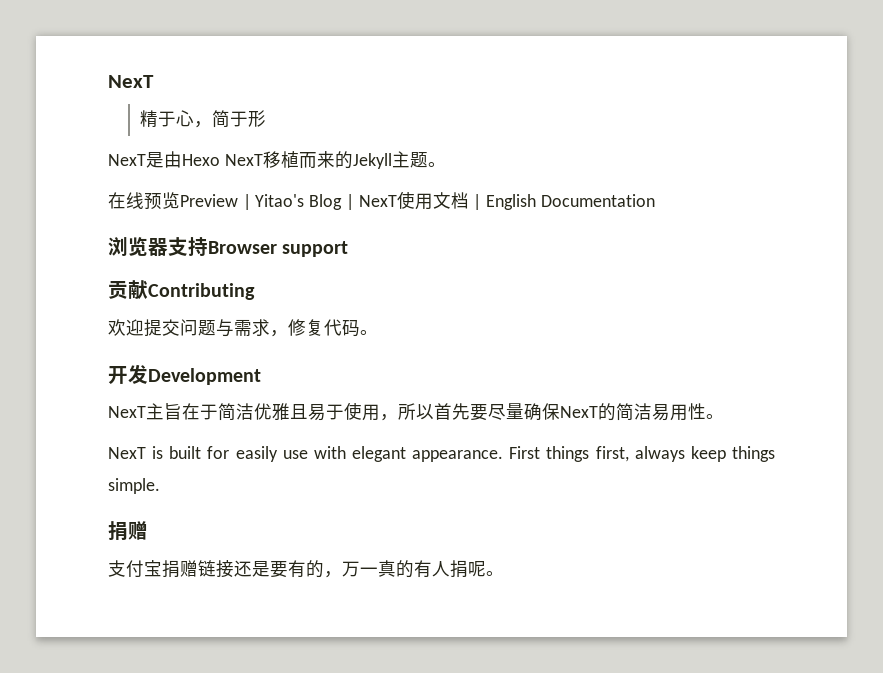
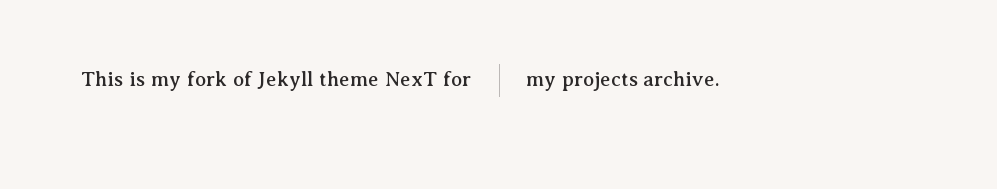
[108,75,154,88] [140,110,267,128] [108,151,446,169] [108,191,655,210] [108,237,349,257] [108,280,255,300] [108,319,378,337] [108,364,261,385] [108,402,724,421] [108,446,775,462] [108,478,160,494] [108,521,148,541] [108,560,504,578] NexT // 精于心，简于形 // NexT是由Hexo NexT移植而来的Jekyll主题。 // 在线预览Preview | Yitao's Blog | NexT使用文档 | English Documentation // 浏览器支持Browser support // 贡献Contributing // 欢迎提交问题与需求，修复代码。 // 开发Development // NexT主旨在于简洁优雅且易于使用，所以首先要尽量确保NexT的简洁易用性。 // NexT is built for easily use with elegant appearance. First things first, always keep things simple. // 捐赠 // 支付宝捐赠链接还是要有的，万一真的有人捐呢。 -> [81,71,720,91] This is my fork of Jekyll theme NexT for my projects archive.

